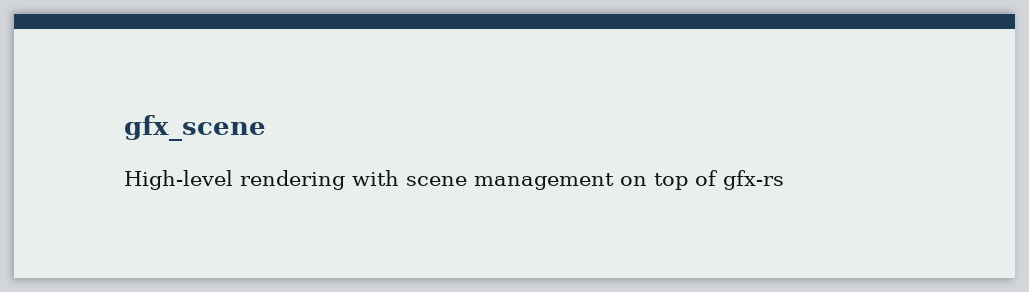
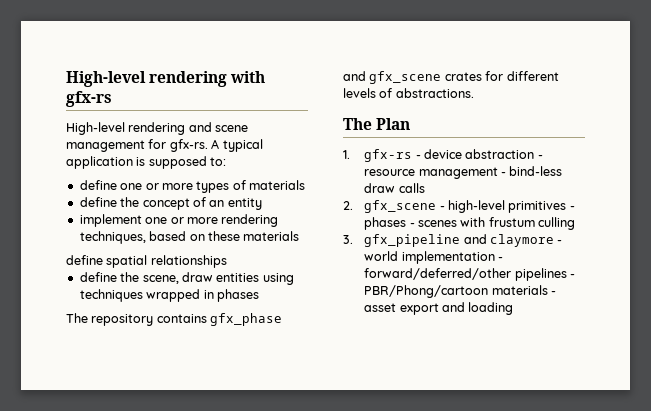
[124,115,266,141] [124,170,399,190] gfx_scene // High-level rendering with -> [66,71,266,87] [66,91,112,107] [66,122,212,135] High-level rendering with gfx-rs // High-level rendering and
[620,170,784,190] on top of gfx-rs -> [148,139,263,152] [66,156,227,169] [79,180,305,193] [79,197,262,210] [79,214,279,227] [79,231,300,244] [66,255,227,268] [79,272,294,285] [79,289,259,302] [66,313,283,326] [343,71,559,84] [343,88,474,98] [343,118,411,130] [343,149,543,162] [364,166,563,179] [364,183,425,193] [343,200,575,213] [364,217,575,230] [343,234,563,247] [364,251,503,264] [364,268,575,281] [364,285,556,298] [364,302,514,315] for gfx-rs. A typical application is supposed to: // define one or more types of materials // define the concept of an entity // implement one or more rendering techniques, based on these materials // define spatial relationships // define the scene, draw entities using techniques wrapped in phases // The repository contains gfx_phase and gfx_scene crates for different levels of abstractions. // The Plan // 1. gfx-rs - device abstraction - resource management - bind-less draw calls // 2. gfx_scene - high-level primitives - phases - scenes with frustum culling // 3. gfx_pipeline and claymore - world implementation - forward/deferred/other pipelines - PBR/Phong/cartoon materials - asset export and loading

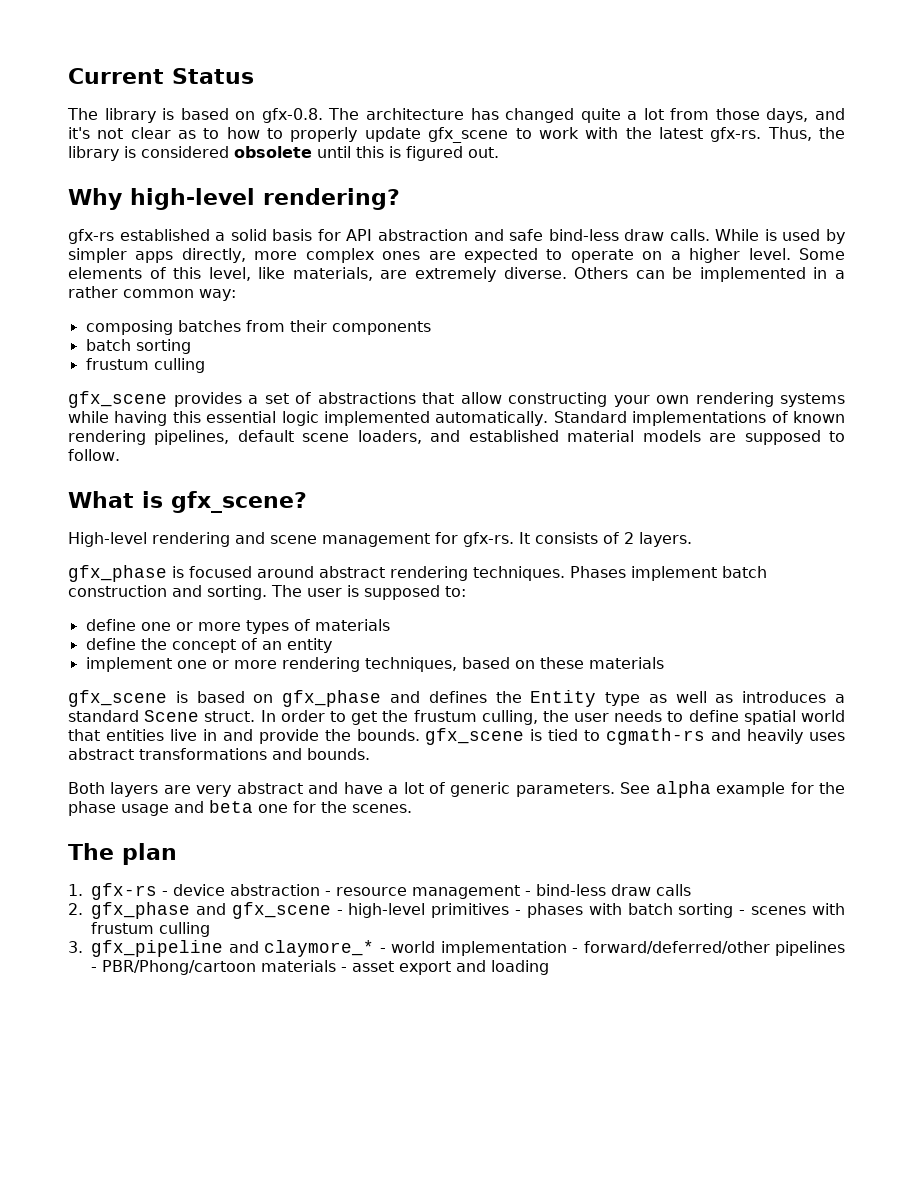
[66,71,266,87] [66,91,112,107] High-level rendering with gfx-rs -> [68,68,254,84] [67,108,845,123] [68,127,846,143] [68,146,499,161] [68,188,400,210] [68,229,845,244] [68,248,846,263] [68,267,845,282] [68,286,236,301] [85,320,431,335] [85,339,191,354] [85,358,205,373] [68,391,845,408] [68,411,845,426] [68,430,846,445] [68,449,120,461] [68,491,307,513] Current Status // The library is based on gfx-0.8. The architecture has changed quite a lot from those days, and it's not clear as to how to properly update gfx_scene to work with the latest gfx-rs. Thus, the library is considered obsolete until this is figured out. // Why high-level rendering? // gfx-rs established a solid basis for API abstraction and safe bind-less draw calls. While is used by simpler apps directly, more complex ones are expected to operate on a higher level. Some elements of this level, like materials, are extremely diverse. Others can be implemented in a rather common way: // composing batches from their components // batch sorting // frustum culling // gfx_scene provides a set of abstractions that allow constructing your own rendering systems while having this essential logic implemented automatically. Standard implementations of known rendering pipelines, default scene loaders, and established material models are supposed to follow. // What is gfx_scene?
[211,139,263,152] [66,156,133,169] A typical application -> [519,532,692,547] [68,565,767,582] [68,585,342,600] It consists of 2 layers. // gfx_phase is focused around abstract rendering techniques. Phases implement batch construction and sorting. The user
[66,255,227,268] [79,272,294,285] [79,289,259,302] [66,313,283,326] [343,71,559,84] [343,88,474,98] [343,118,411,130] define spatial relationships // define the scene, draw entities using techniques wrapped in phases // The repository contains gfx_phase and gfx_scene crates for different levels of abstractions. // The Plan -> [68,690,846,707] [68,710,845,725] [68,728,845,745] [68,748,370,760] [68,781,845,798] [68,800,412,816] [68,843,177,865] gfx_scene is based on gfx_phase and defines the Entity type as well as introduces a standard Scene struct. In order to get the frustum culling, the user needs to define spatial world that entities live in and provide the bounds. gfx_scene is tied to cgmath-rs and heavily uses abstract transformations and bounds. // Both layers are very abstract and have a lot of generic parameters. See alpha example for the phase usage and beta one for the scenes. // The plan
(353, 205) none -> [91,902,226,919] gfx_phase and
(407, 223) none -> [588,903,734,918] with batch sorting
[489,234,554,247] claymore -> [264,940,374,957] claymore_*

